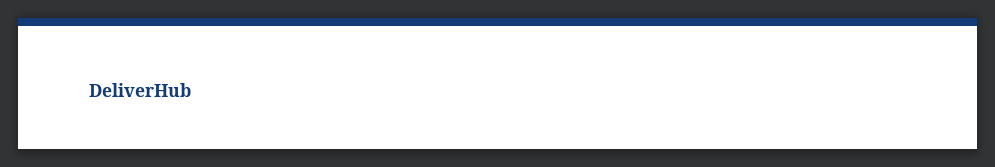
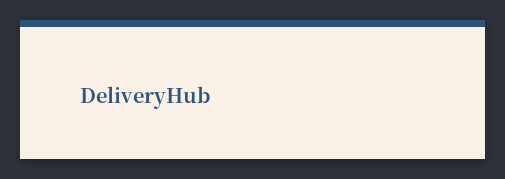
[89,83,191,97] DeliverHub -> [80,86,210,109] DeliveryHub

